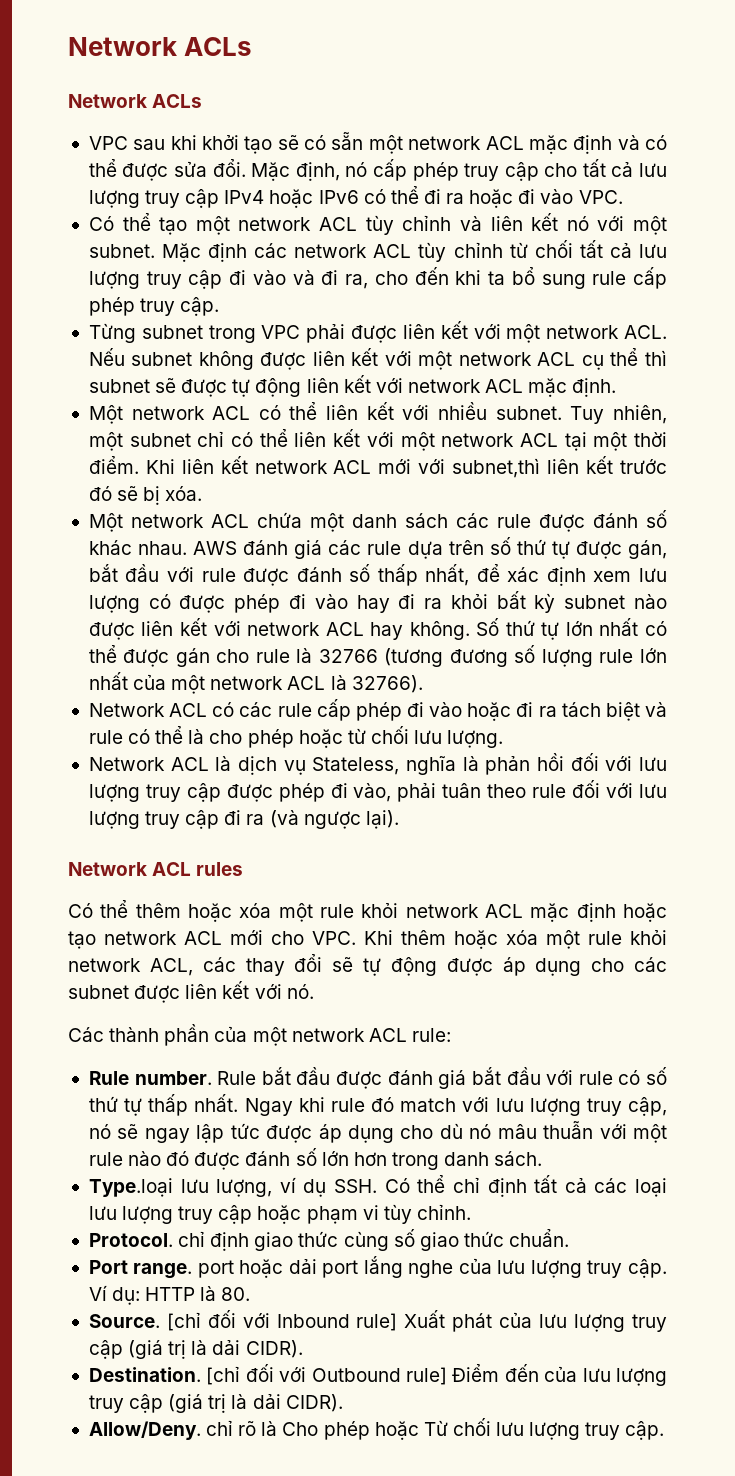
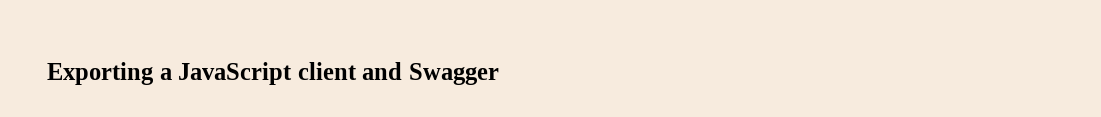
[68,37,253,56] [68,94,203,108] [88,132,667,154] [88,159,667,181] [88,186,623,208] [88,213,667,235] [88,240,667,262] [88,267,668,289] [88,297,220,316] [88,321,667,343] [88,348,667,370] [88,375,617,397] [88,402,667,424] [88,429,667,451] [88,456,667,478] [88,486,203,505] [88,510,667,532] [88,537,668,559] [88,564,668,586] [88,591,668,613] [88,618,668,640] [88,645,667,667] [88,672,423,694] [88,699,667,721] [88,726,504,748] [88,753,667,775] [88,780,667,802] [88,810,399,829] [68,862,244,876] [68,900,667,922] [68,930,667,949] [68,954,667,976] [68,981,314,1003] [68,1024,451,1046] [88,1067,667,1089] [88,1094,667,1116] [88,1121,668,1143] [88,1148,543,1170] [88,1175,667,1197] [88,1204,471,1224] [88,1229,570,1251] [88,1256,667,1279] [88,1285,251,1305] [88,1310,667,1332] [88,1340,303,1359] [88,1364,667,1386] [88,1394,343,1413] [88,1418,665,1440] Network ACLs // Network ACLs // VPC sau khi khởi tạo sẽ có sẵn một network ACL mặc định và có thể được sửa đổi. Mặc định, nó cấp phép truy cập cho tất cả lưu lượng truy cập IPv4 hoặc IPv6 có thể đi ra hoặc đi vào VPC. // Có thể tạo một network ACL tùy chỉnh và liên kết nó với một subnet. Mặc định các network ACL tùy chỉnh từ chối tất cả lưu lượng truy cập đi vào và đi ra, cho đến khi ta bổ sung rule cấp phép truy cập. // Từng subnet trong VPC phải được liên kết với một network ACL. Nếu subnet không được liên kết với một network ACL cụ thể thì subnet sẽ được tự động liên kết với network ACL mặc định. // Một network ACL có thể liên kết với nhiều subnet. Tuy nhiên, một subnet chỉ có thể liên kết với một network ACL tại một thời điểm. Khi liên kết network ACL mới với subnet,thì liên kết trước đó sẽ bị xóa. // Một network ACL chứa một danh sách các rule được đánh số khác nhau. AWS đánh giá các rule dựa trên số thứ tự được gán, bắt đầu với rule được đánh số thấp nhất, để xác định xem lưu lượng có được phép đi vào hay đi ra khỏi bất kỳ subnet nào được liên kết với network ACL hay không. Số thứ tự lớn nhất có thể được gán cho rule là 32766 (tương đương số lượng rule lớn nhất của một network ACL là 32766). // Network ACL có các rule cấp phép đi vào hoặc đi ra tách biệt và rule có thể là cho phép hoặc từ chối lưu lượng. // Network ACL là dịch vụ Stateless, nghĩa là phản hồi đối với lưu lượng truy cập được phép đi vào, phải tuân theo rule đối với lưu lượng truy cập đi ra (và ngược lại). // Network ACL rules // Có thể thêm hoặc xóa một rule khỏi network ACL mặc định hoặc tạo network ACL mới cho VPC. Khi thêm hoặc xóa một rule khỏi network ACL, các thay đổi sẽ tự động được áp dụng cho các subnet được liên kết với nó. // Các thành phần của một network ACL rule: // Rule number. Rule bắt đầu được đánh giá bắt đầu với rule có số thứ tự thấp nhất. Ngay khi rule đó match với lưu lượng truy cập, nó sẽ ngay lập tức được áp dụng cho dù nó mâu thuẫn với một rule nào đó được đánh số lớn hơn trong danh sách. // Type.loại lưu lượng, ví dụ SSH. Có thể chỉ định tất cả các loại lưu lượng truy cập hoặc phạm vi tùy chỉnh. // Protocol. chỉ định giao thức cùng số giao thức chuẩn. // Port range. port hoặc dải port lắng nghe của lưu lượng truy cập. Ví dụ: HTTP là 80. // Source. [chỉ đối với Inbound rule] Xuất phát của lưu lượng truy cập (giá trị là dải CIDR). // Destination. [chỉ đối với Outbound rule] Điểm đến của lưu lượng truy cập (giá trị là dải CIDR). // Allow/Deny. chỉ rõ là Cho phép hoặc Từ chối lưu lượng truy cập. -> [47,62,500,85] Exporting a JavaScript client and Swagger

